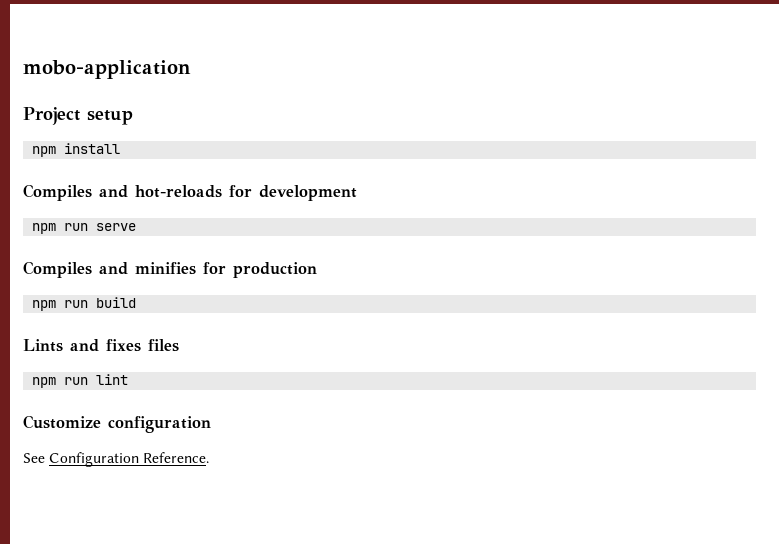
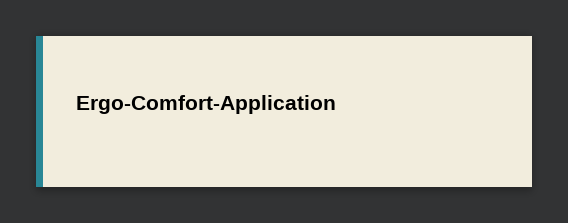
[23,60,191,79] [23,107,133,125] [32,143,121,157] [23,184,357,201] [32,223,137,234] [23,261,317,278] [32,297,137,311] [23,339,179,352] [32,374,129,388] [23,415,211,433] [23,452,210,467] mobo-application // Project setup // npm install // Compiles and hot-reloads for development // npm run serve // Compiles and minifies for production // npm run build // Lints and fixes files // npm run lint // Customize configuration // See Configuration Reference. -> [76,95,336,114] Ergo-Comfort-Application

